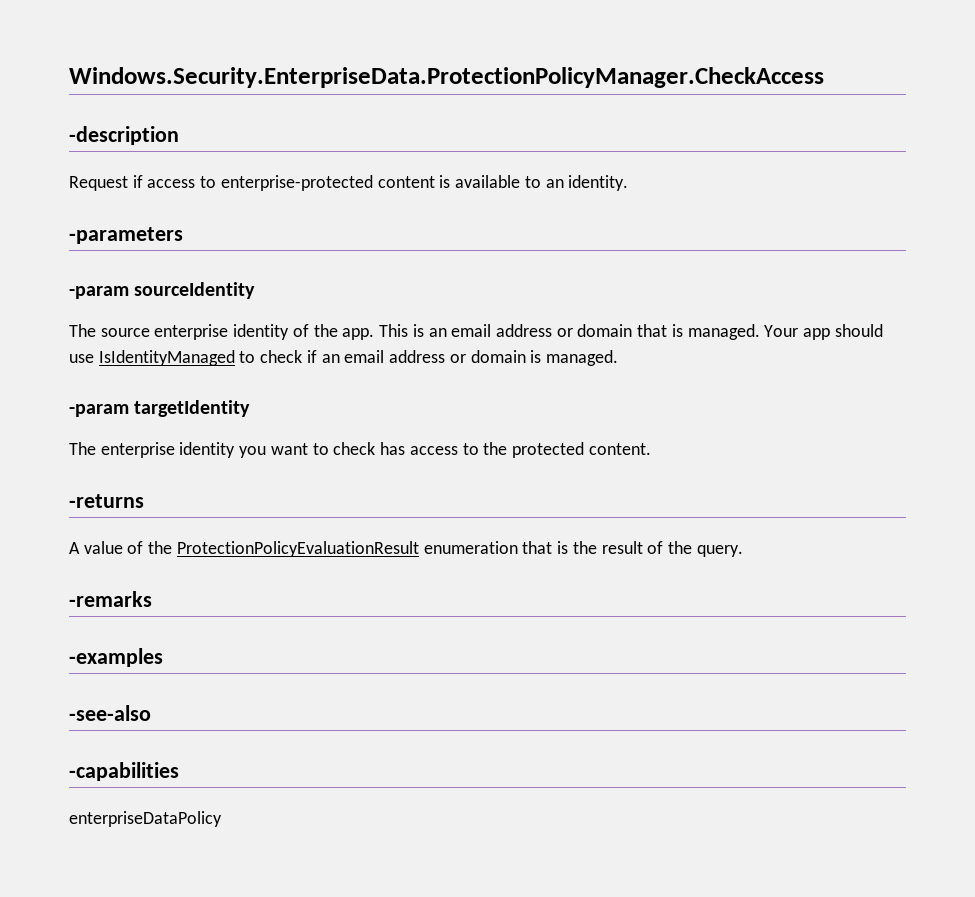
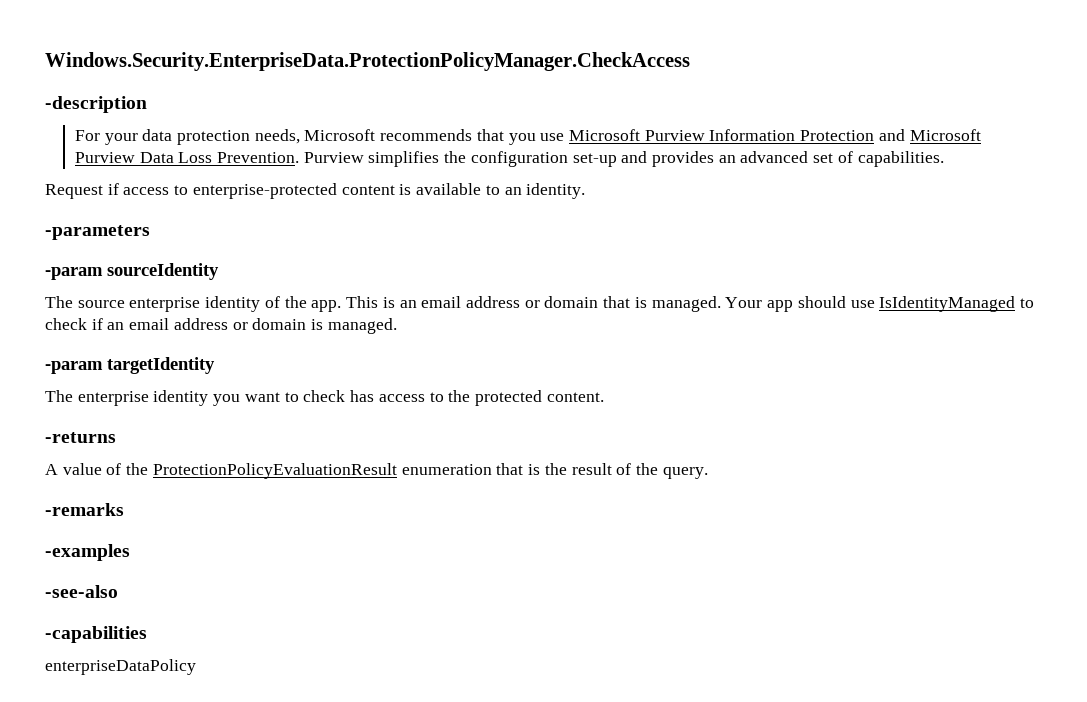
(179, 135) none -> [74,129,981,145] [74,151,944,167] // For your data protection needs, Microsoft recommends that you use Microsoft Purview Information Protection and Microsoft Purview Data Loss Prevention. Purview simplifies the configuration set-up and provides an advanced set of capabilities.

